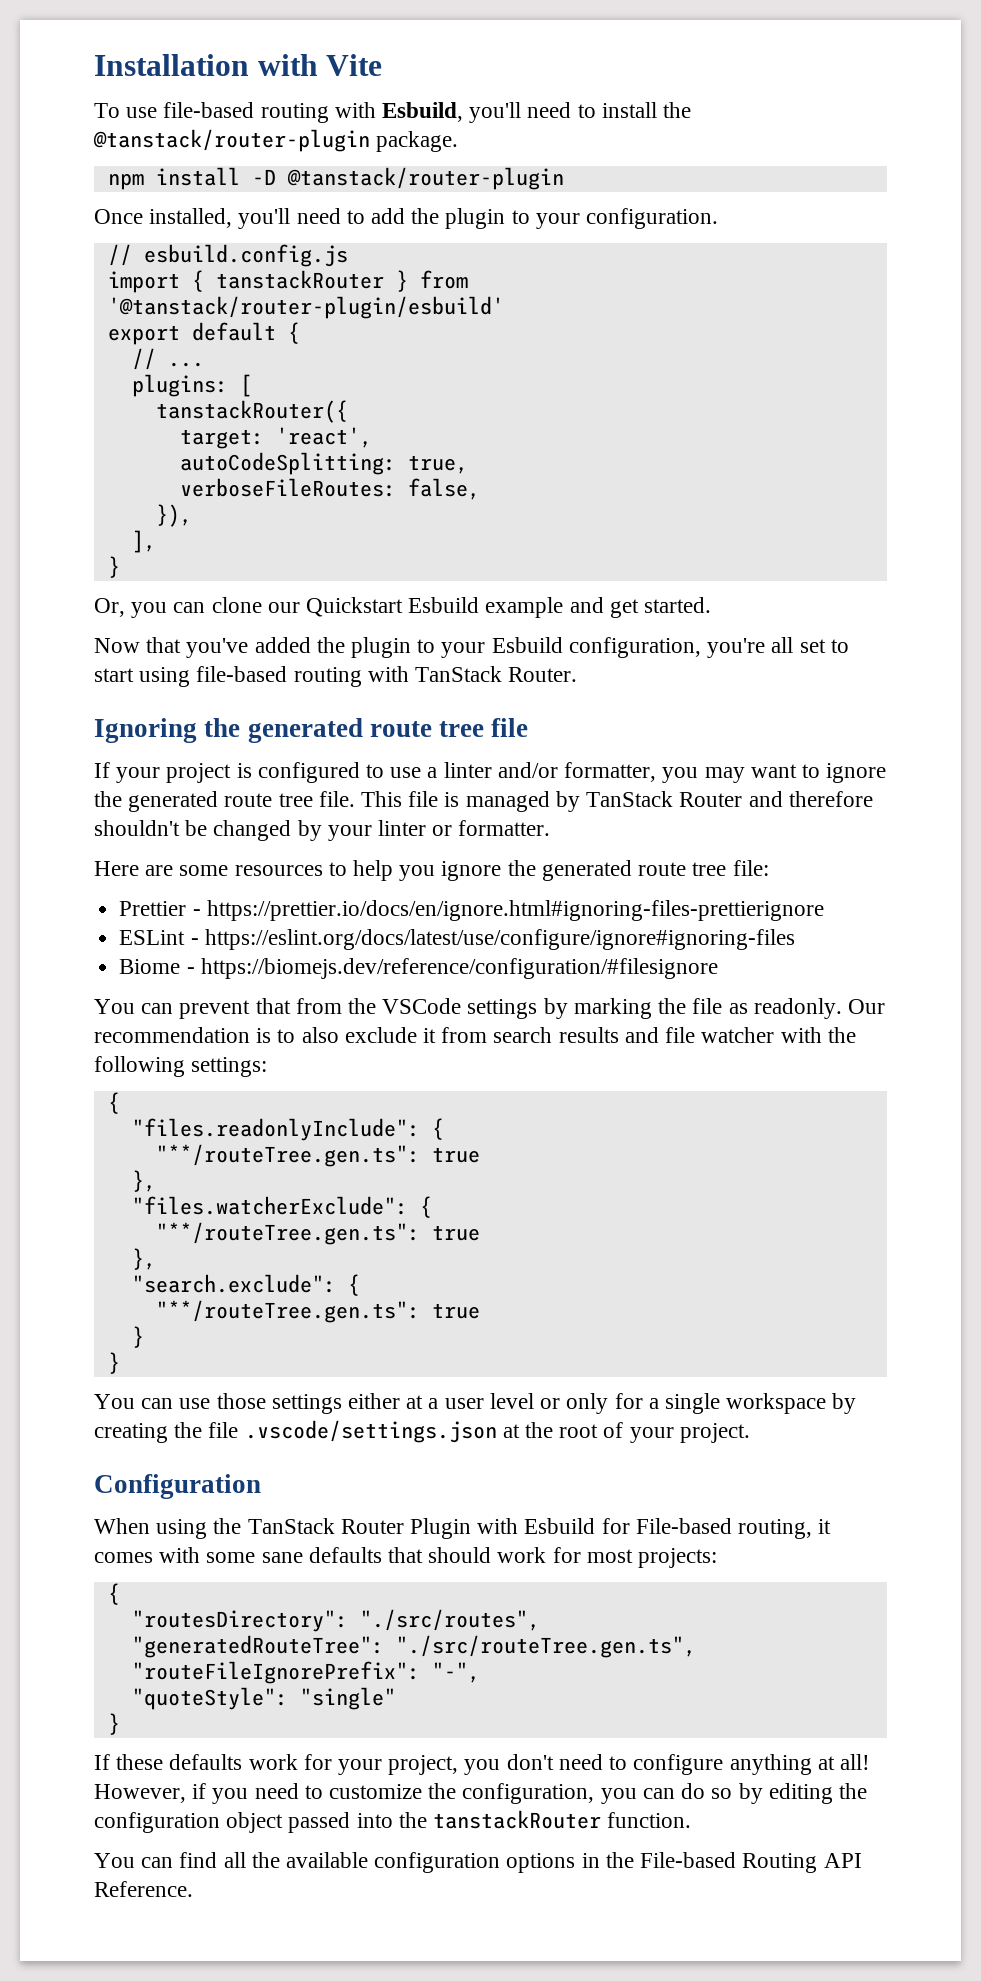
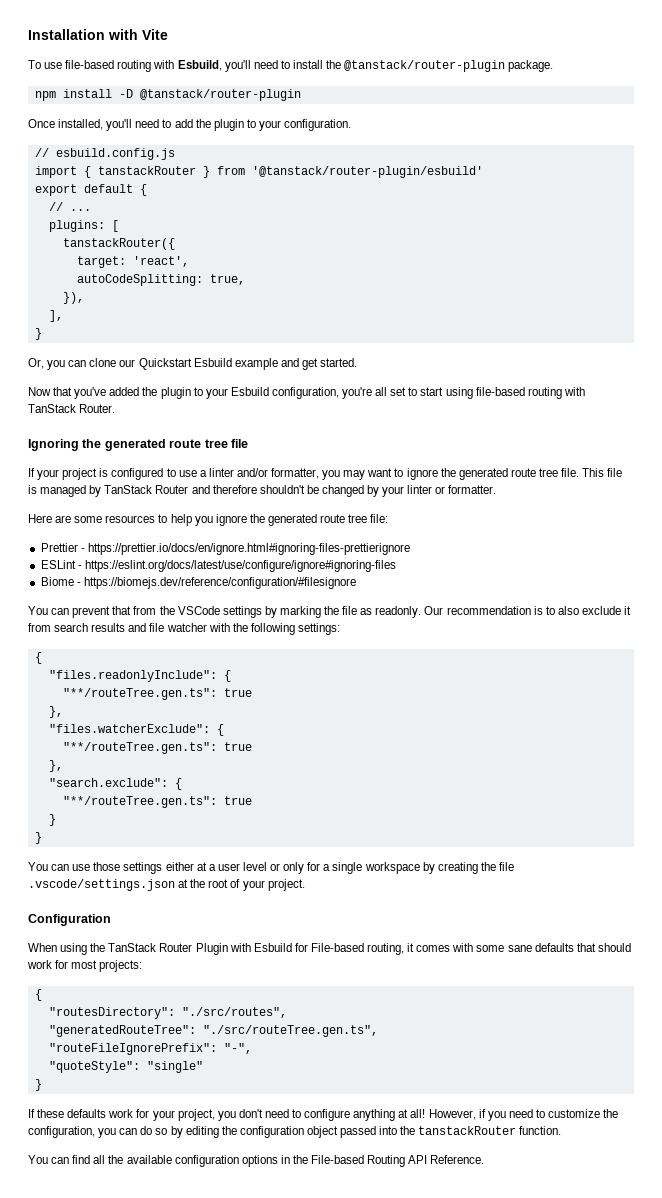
[179,478,480,500] // verboseFileRoutes: false, -> (245, 279) none

